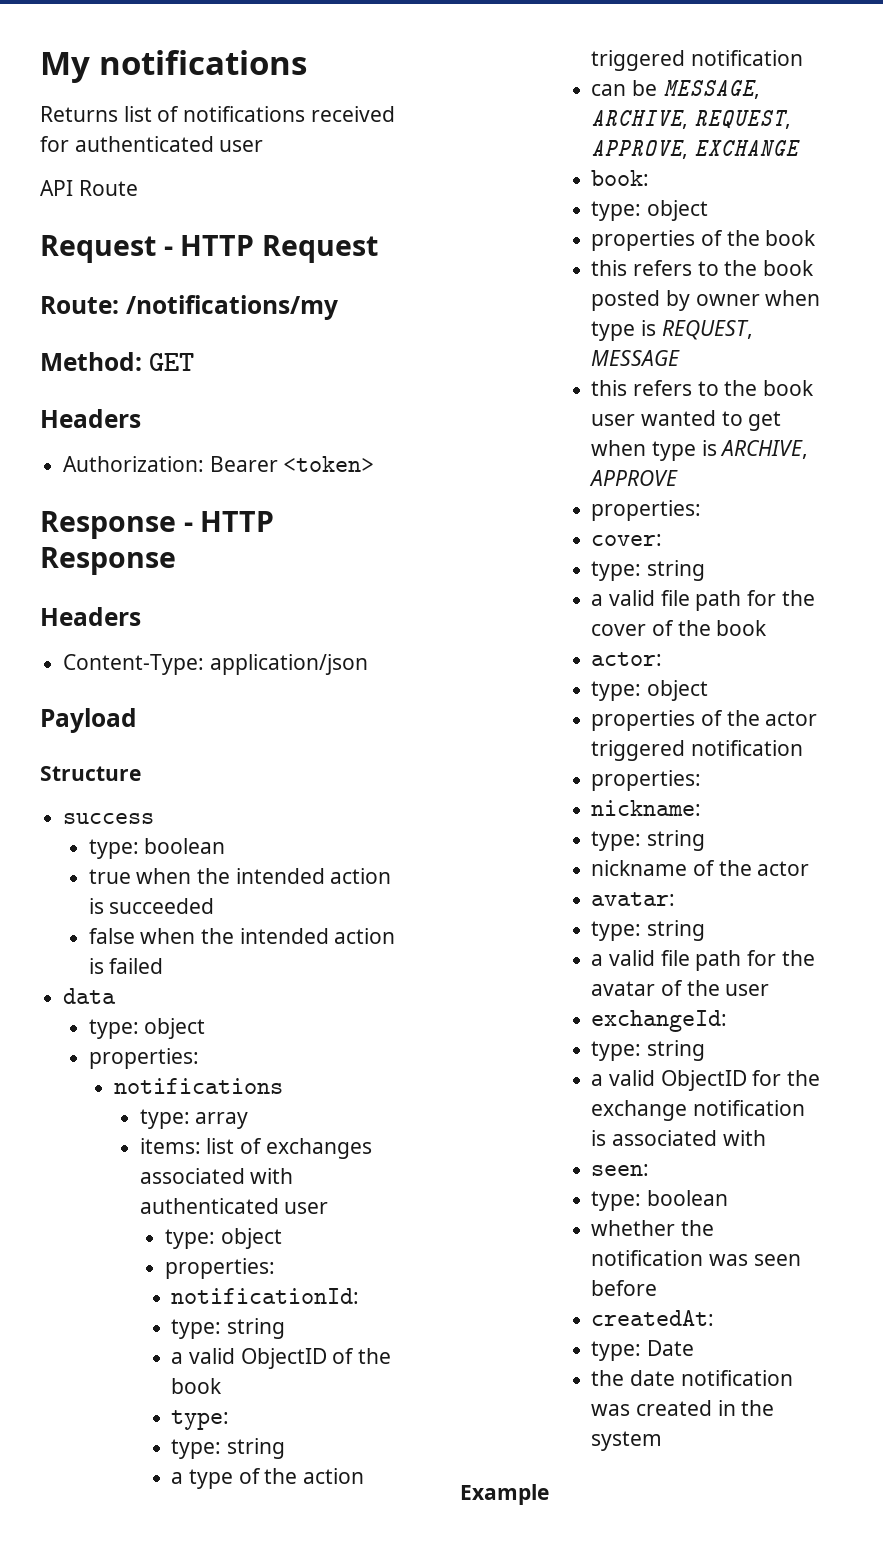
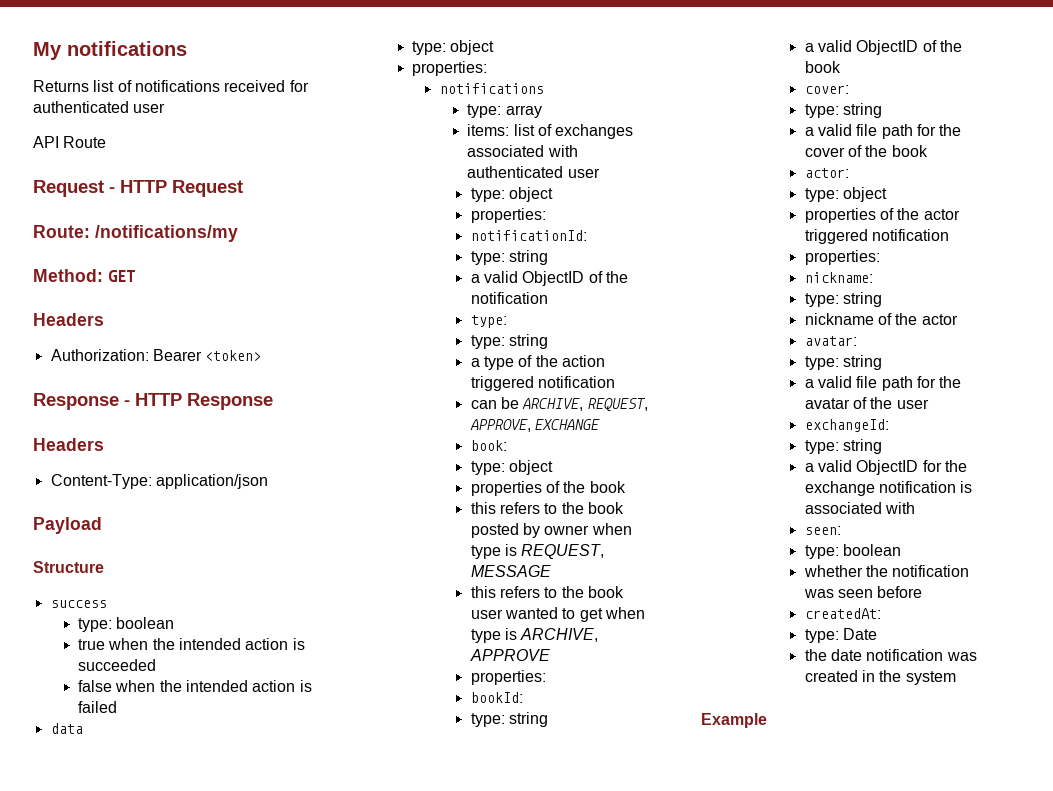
[171,1378,223,1394] book -> [470,292,548,304] notification
[662,80,760,99] MESSAGE, -> (520, 403) none
(702, 510) none -> [470,692,523,703] [470,712,549,727] [804,40,962,55] [804,61,841,73] // bookId: // type: string // a valid ObjectID of the book

